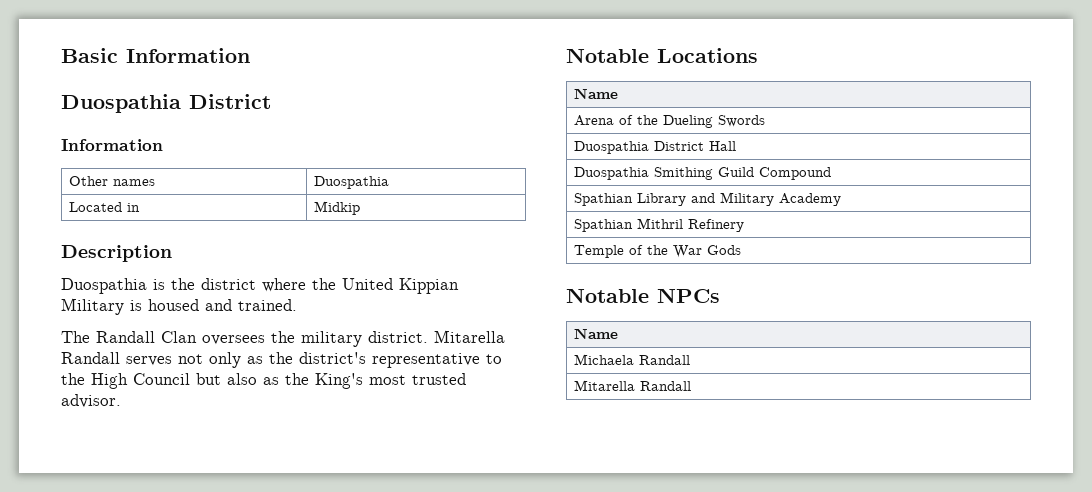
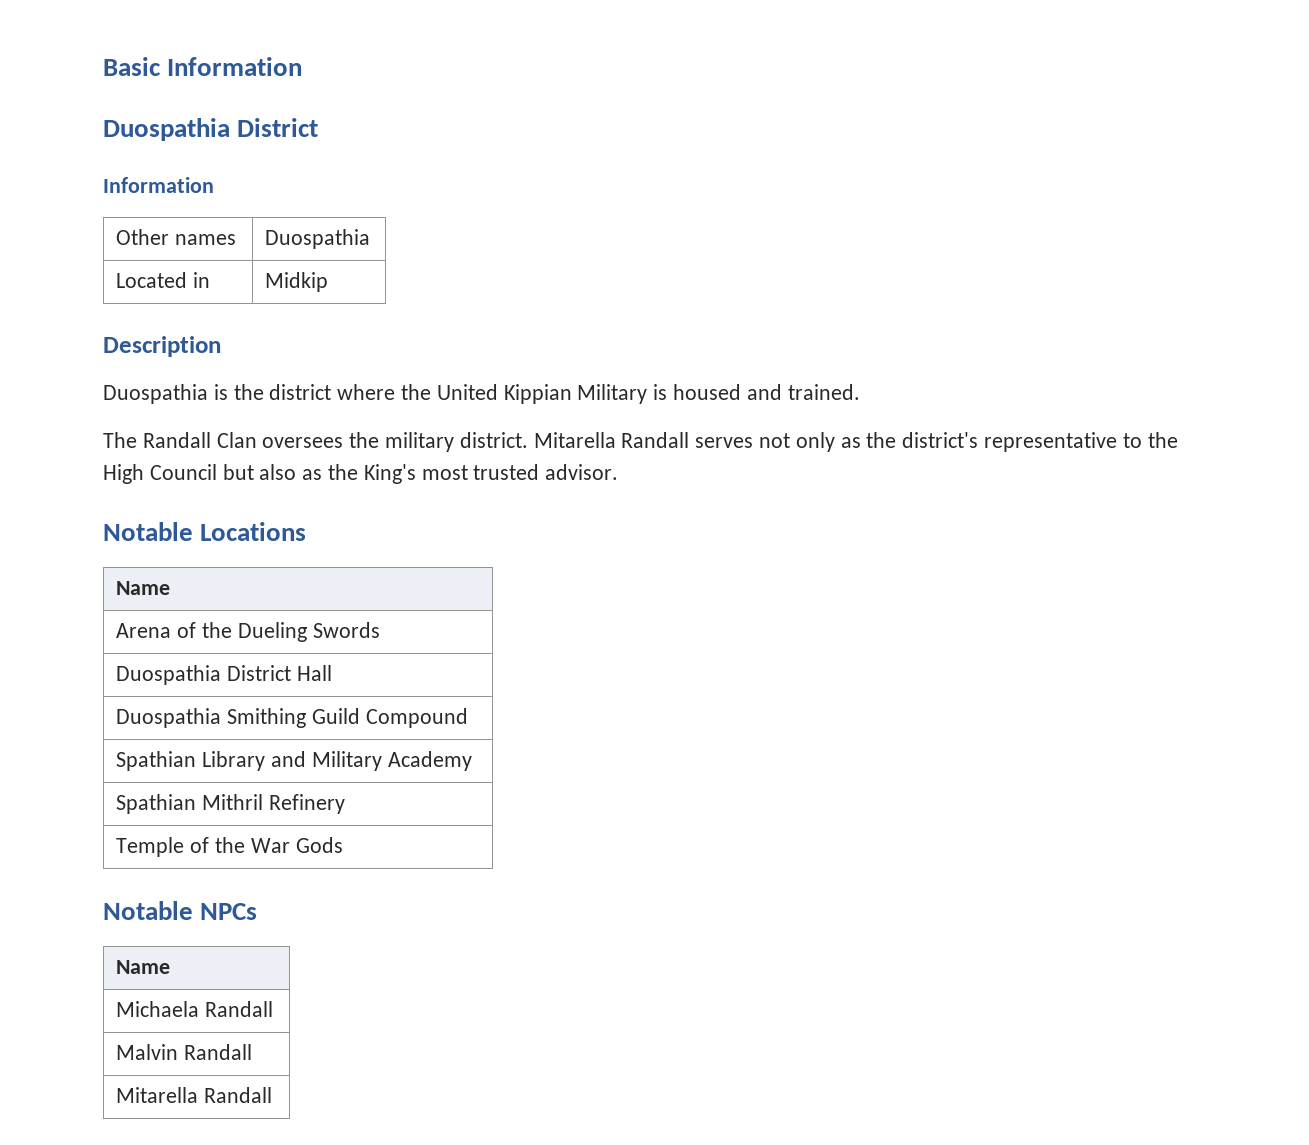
(690, 360) none -> [116,1044,253,1060] // Malvin Randall

